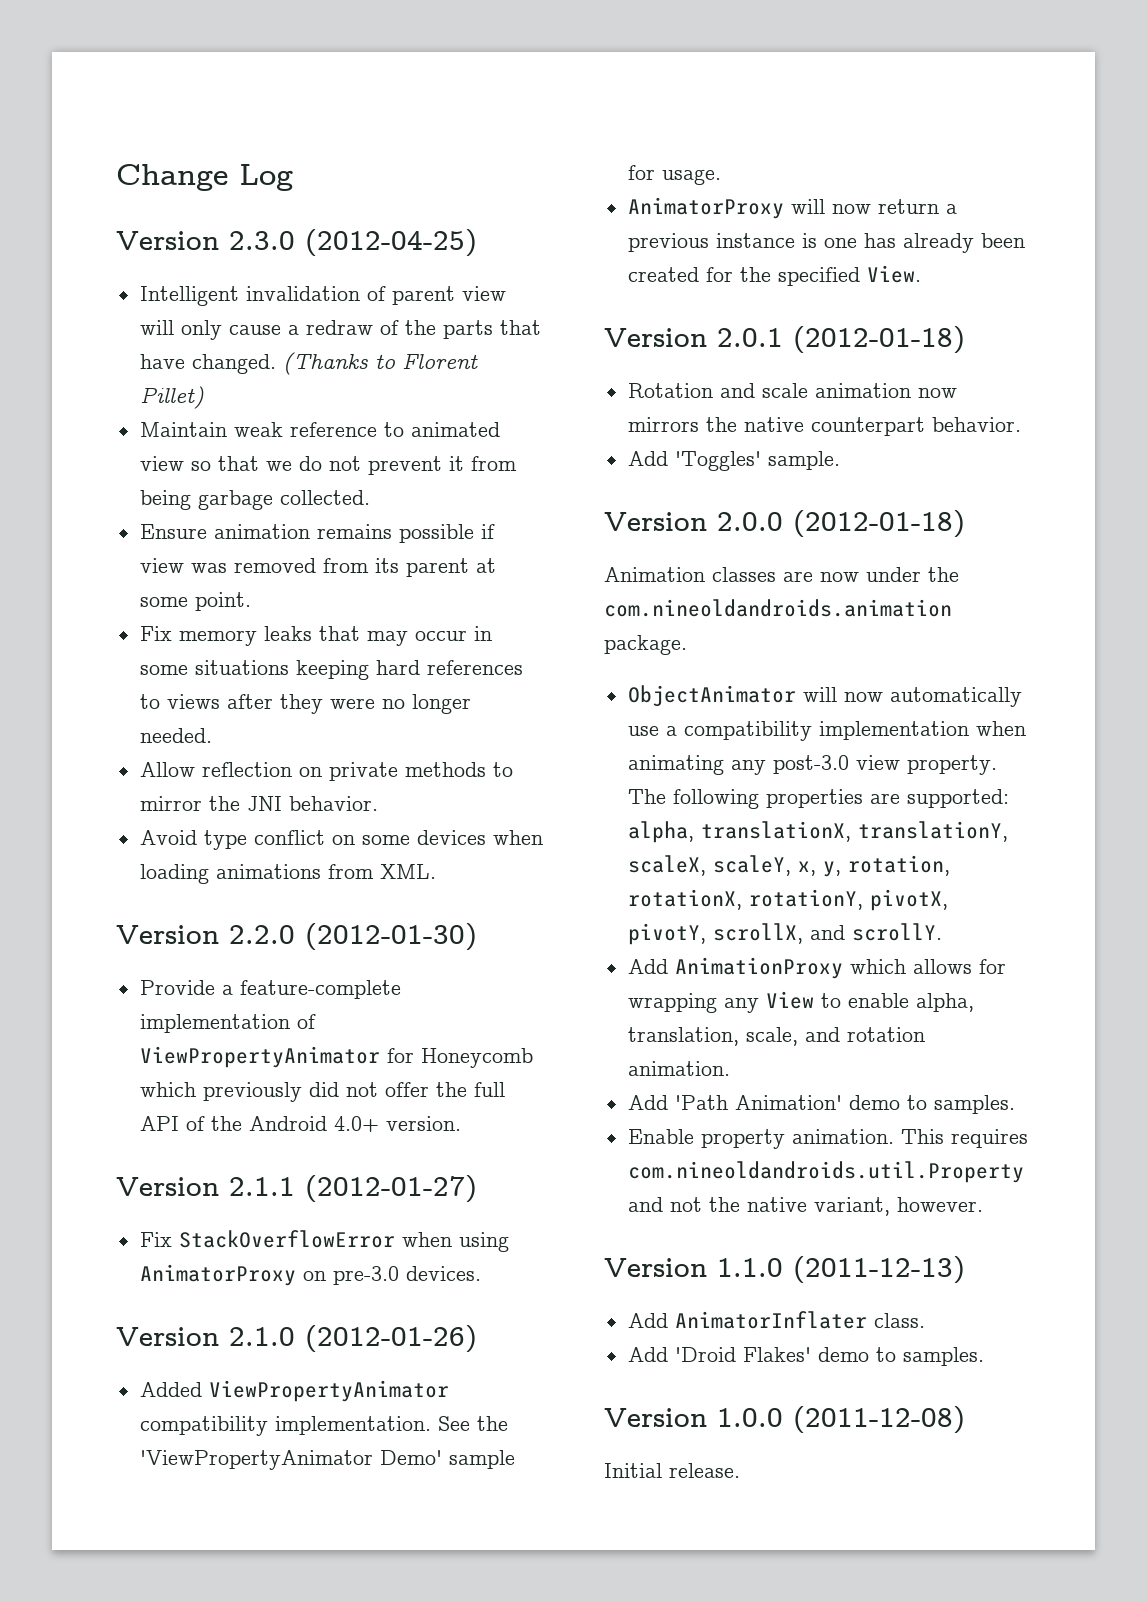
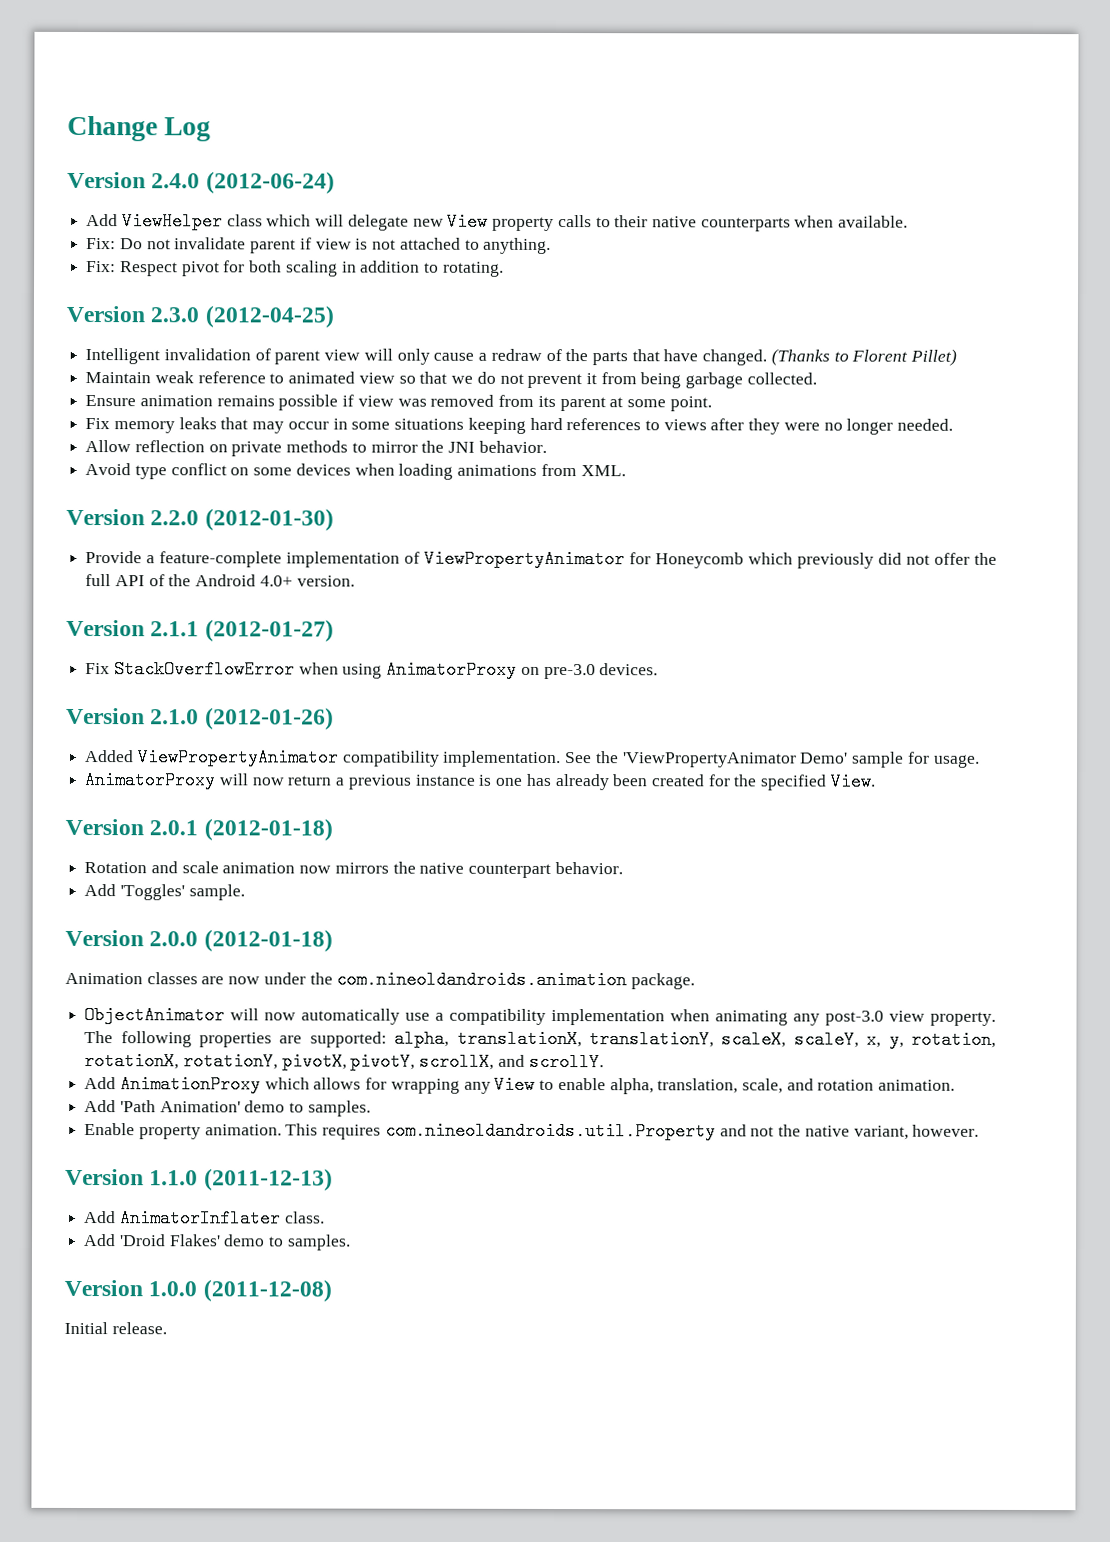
(293, 177) none -> [67,171,335,194] [86,212,909,232] [86,237,552,254] [86,260,504,277] // Version 2.4.0 (2012-06-24) // Add ViewHelper class which will delegate new View property calls to their native counterparts when available. // Fix: Do not invalidate parent if view is not attached to anything. // Fix: Respect pivot for both scaling in addition to rotating.

